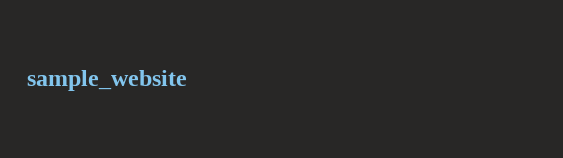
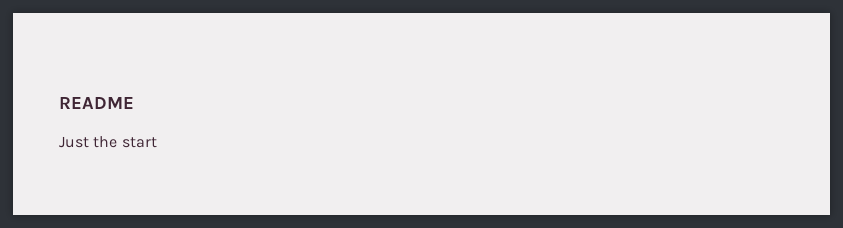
[27,70,187,91] sample_website -> [59,97,134,109] [59,136,157,148] README // Just the start

